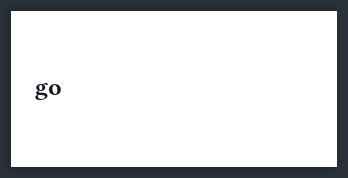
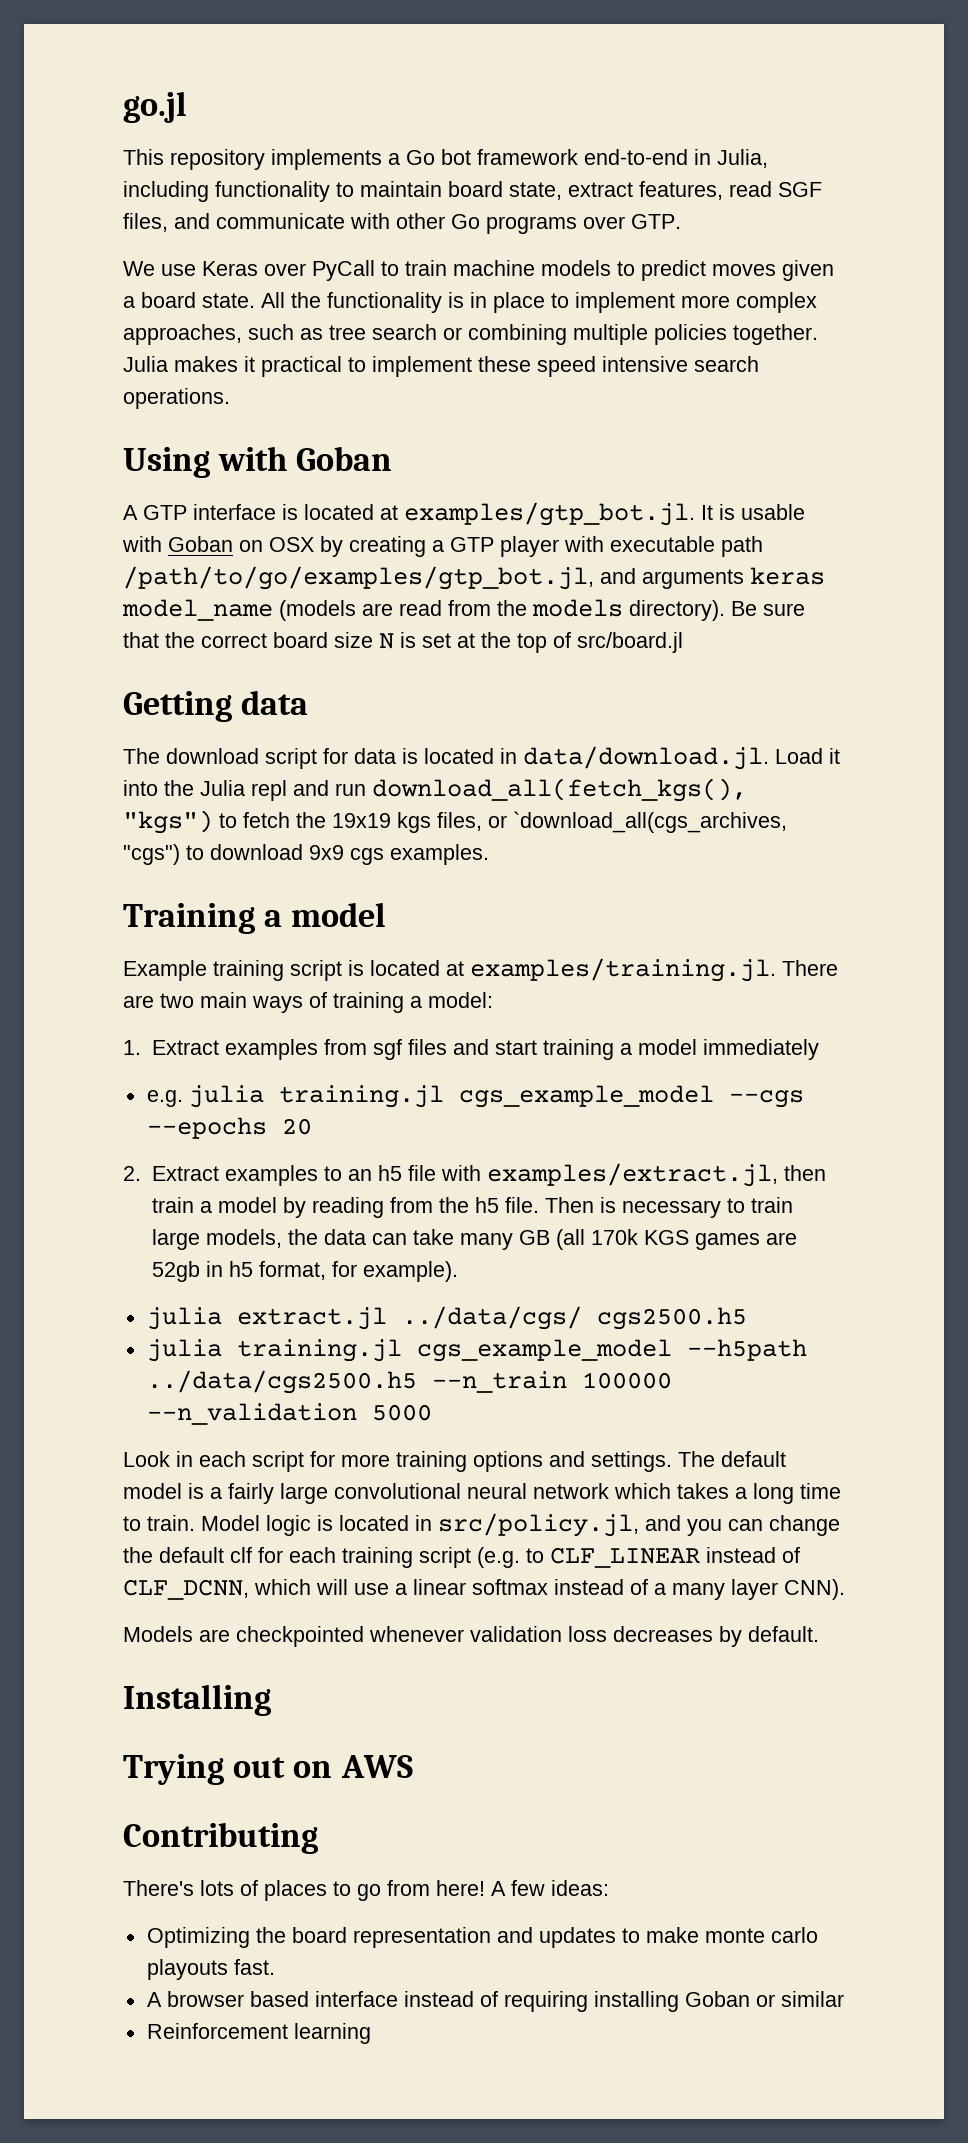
[35,82,62,100] go -> [123,91,187,123] [123,149,768,170] [123,181,822,202] [123,213,681,234] [123,260,834,281] [123,292,817,313] [123,324,818,345] [123,356,759,377] [123,388,230,409] [123,446,393,478] [123,502,805,526] [122,536,763,557] [123,566,825,590] [122,599,805,621] [123,632,683,653] [123,690,309,722] [123,746,840,770] [123,778,747,802] [123,810,787,834] [123,844,489,865] [123,902,387,934] [123,958,838,982] [123,992,493,1013] [123,1039,819,1060] [146,1085,804,1108] [146,1117,312,1139] [123,1163,826,1187] [151,1197,793,1218] [151,1229,797,1250] [151,1261,458,1282] [146,1306,747,1330] [146,1339,807,1362] [146,1370,672,1394] [146,1403,432,1425] [123,1451,786,1472] [123,1483,841,1504] [123,1513,840,1537] [123,1547,800,1568] [123,1579,845,1600] [123,1626,819,1647] [123,1684,271,1716] [123,1754,413,1785] [123,1822,318,1854] [123,1880,609,1901] [146,1927,818,1948] [146,1959,275,1980] [146,1991,844,2012] [146,2023,371,2044] go.jl // This repository implements a Go bot framework end-to-end in Julia, including functionality to maintain board state, extract features, read SGF files, and communicate with other Go programs over GTP. // We use Keras over PyCall to train machine models to predict moves given a board state. All the functionality is in place to implement more complex approaches, such as tree search or combining multiple policies together. Julia makes it practical to implement these speed intensive search operations. // Using with Goban // A GTP interface is located at examples/gtp_bot.jl. It is usable with Goban on OSX by creating a GTP player with executable path /path/to/go/examples/gtp_bot.jl, and arguments keras model_name (models are read from the models directory). Be sure that the correct board size N is set at the top of src/board.jl // Getting data // The download script for data is located in data/download.jl. Load it into the Julia repl and run download_all(fetch_kgs(), "kgs") to fetch the 19x19 kgs files, or `download_all(cgs_archives, "cgs") to download 9x9 cgs examples. // Training a model // Example training script is located at examples/training.jl. There are two main ways of training a model: // 1. Extract examples from sgf files and start training a model immediately // e.g. julia training.jl cgs_example_model --cgs --epochs 20 // 2. Extract examples to an h5 file with examples/extract.jl, then train a model by reading from the h5 file. Then is necessary to train large models, the data can take many GB (all 170k KGS games are 52gb in h5 format, for example). // julia extract.jl ../data/cgs/ cgs2500.h5 // julia training.jl cgs_example_model --h5path ../data/cgs2500.h5 --n_train 100000 --n_validation 5000 // Look in each script for more training options and settings. The default model is a fairly large convolutional neural network which takes a long time to train. Model logic is located in src/policy.jl, and you can change the default clf for each training script (e.g. to CLF_LINEAR instead of CLF_DCNN, which will use a linear softmax instead of a many layer CNN). // Models are checkpointed whenever validation loss decreases by default. // Installing // Trying out on AWS // Contributing // There's lots of places to go from here! A few ideas: // Optimizing the board representation and updates to make monte carlo playouts fast. // A browser based interface instead of requiring installing Goban or similar // Reinforcement learning

